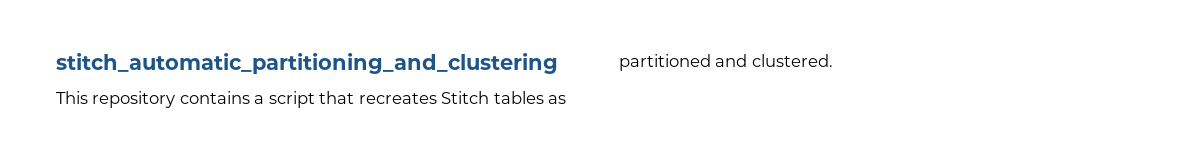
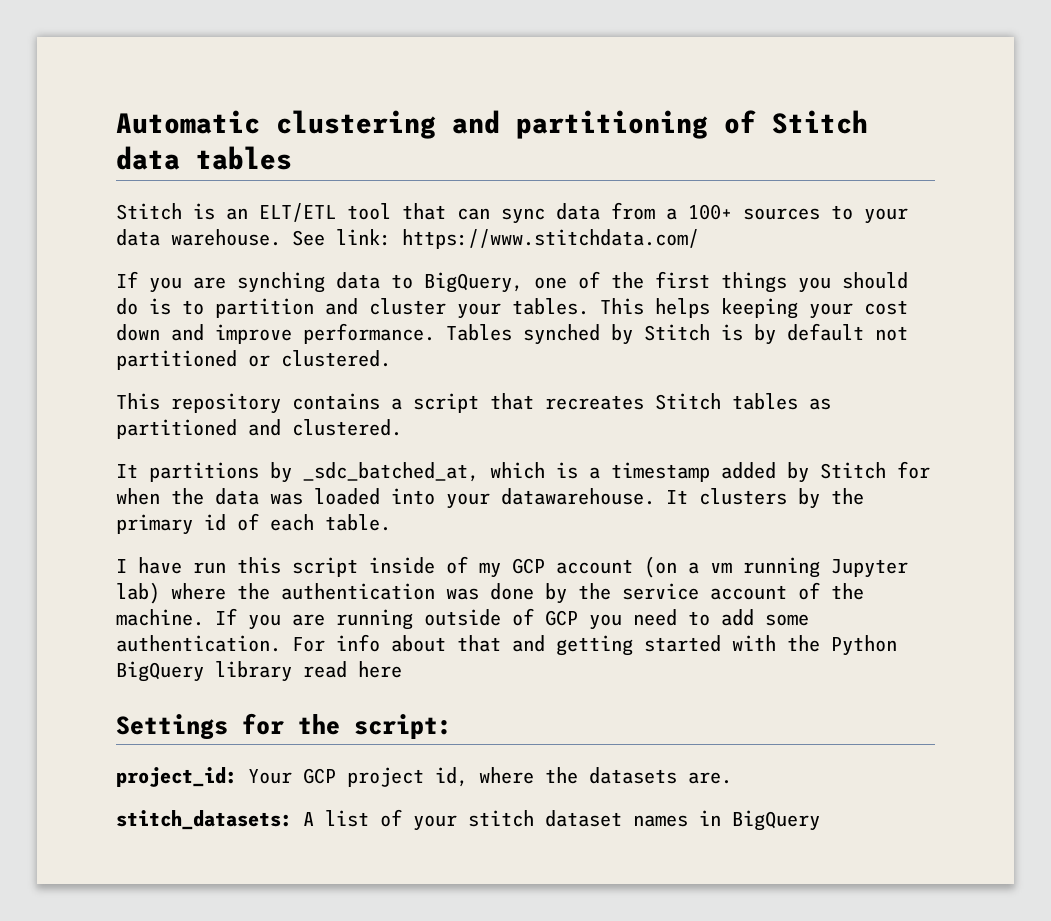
[56,53,558,74] stitch_automatic_partitioning_and_clustering -> [116,110,868,139] [116,146,292,170] [116,202,908,224] [116,229,699,249] [116,271,908,293] [116,298,908,319] [116,323,908,345] [116,350,391,370] Automatic clustering and partitioning of Stitch data tables // Stitch is an ELT/ETL tool that can sync data from a 100+ sources to your data warehouse. See link: https://www.stitchdata.com/ // If you are synching data to BigQuery, one of the first things you should do is to partition and cluster your tables. This helps keeping your cost down and improve performance. Tables synched by Stitch is by default not partitioned or clustered.
(833, 60) none -> [116,461,930,483] [116,488,864,509] [116,513,391,535] [116,556,908,578] [116,582,864,604] [116,608,809,630] [116,634,897,656] [116,661,402,682] [116,713,452,740] [116,767,732,787] [116,809,820,831] // It partitions by _sdc_batched_at, which is a timestamp added by Stitch for when the data was loaded into your datawarehouse. It clusters by the primary id of each table. // I have run this script inside of my GCP account (on a vm running Jupyter lab) where the authentication was done by the service account of the machine. If you are running outside of GCP you need to add some authentication. For info about that and getting started with the Python BigQuery library read here // Settings for the script: // project_id: Your GCP project id, where the datasets are. // stitch_datasets: A list of your stitch dataset names in BigQuery

